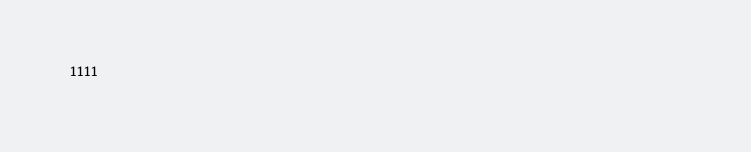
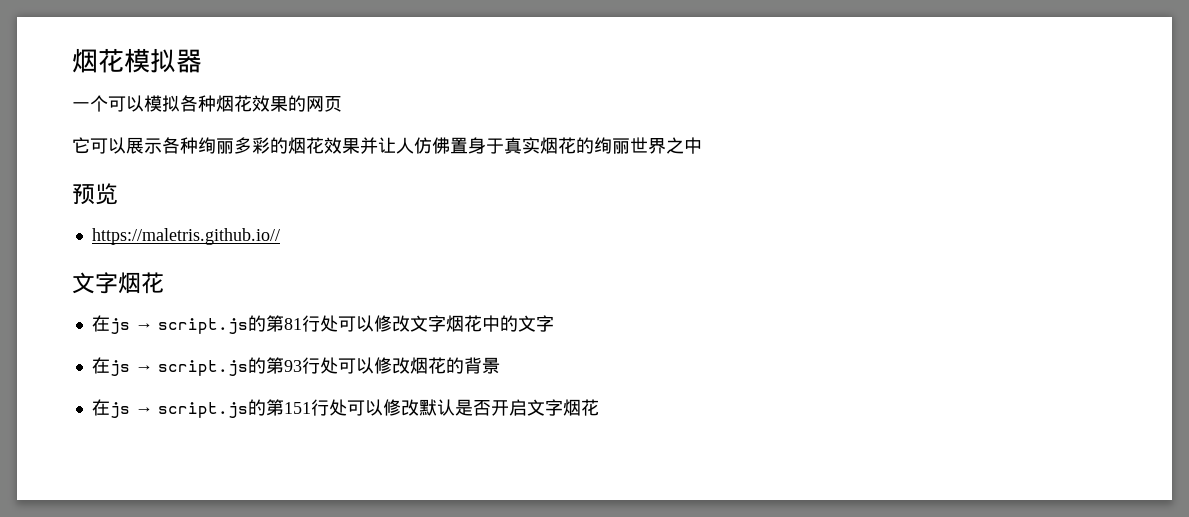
[70,66,98,76] 1111 -> [72,48,202,73] [72,95,342,112] [72,137,702,154] [72,183,118,205] [91,228,280,245] [72,272,164,294] [91,315,554,334] [91,357,500,376] [91,399,599,418] 烟花模拟器 // 一个可以模拟各种烟花效果的网页 // 它可以展示各种绚丽多彩的烟花效果并让人仿佛置身于真实烟花的绚丽世界之中 // 预览 // https://maletris.github.io// // 文字烟花 // 在js → script.js的第81行处可以修改文字烟花中的文字 // 在js → script.js的第93行处可以修改烟花的背景 // 在js → script.js的第151行处可以修改默认是否开启文字烟花

